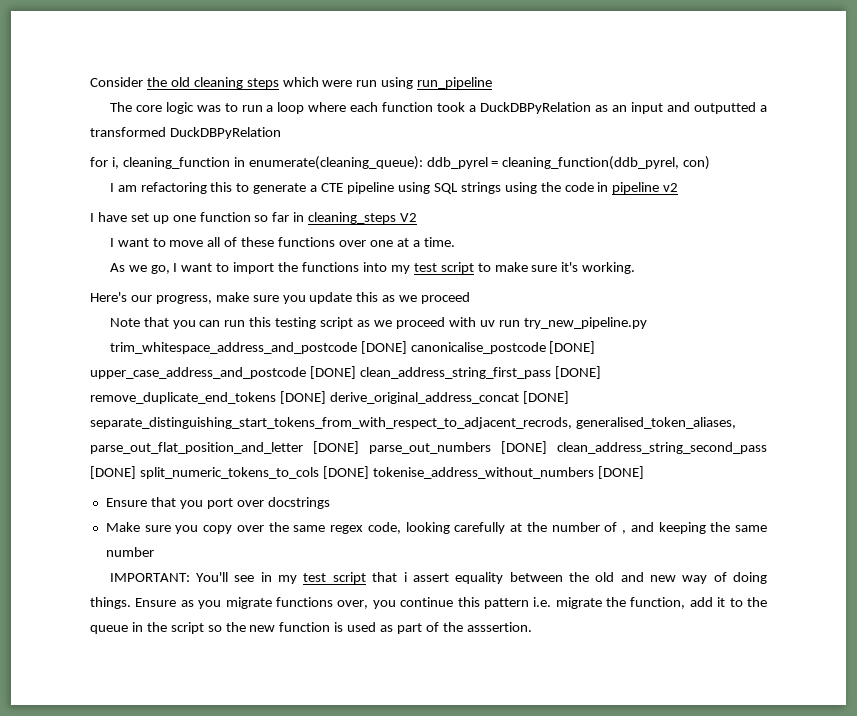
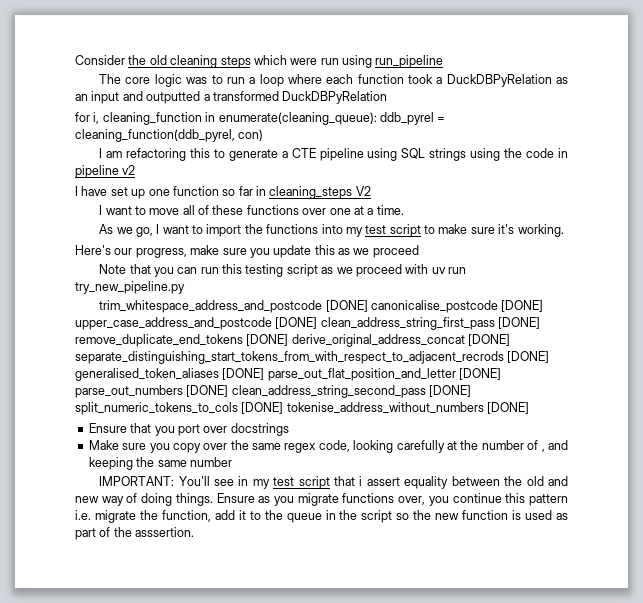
[90,417,736,429] separate_distinguishing_start_tokens_from_with_respect_to_adjacent_recrods, generalised_token_aliases, -> [75,351,550,364] [75,368,265,381] separate_distinguishing_start_tokens_from_with_respect_to_adjacent_recrods [DONE] generalised_token_aliases [DONE]

